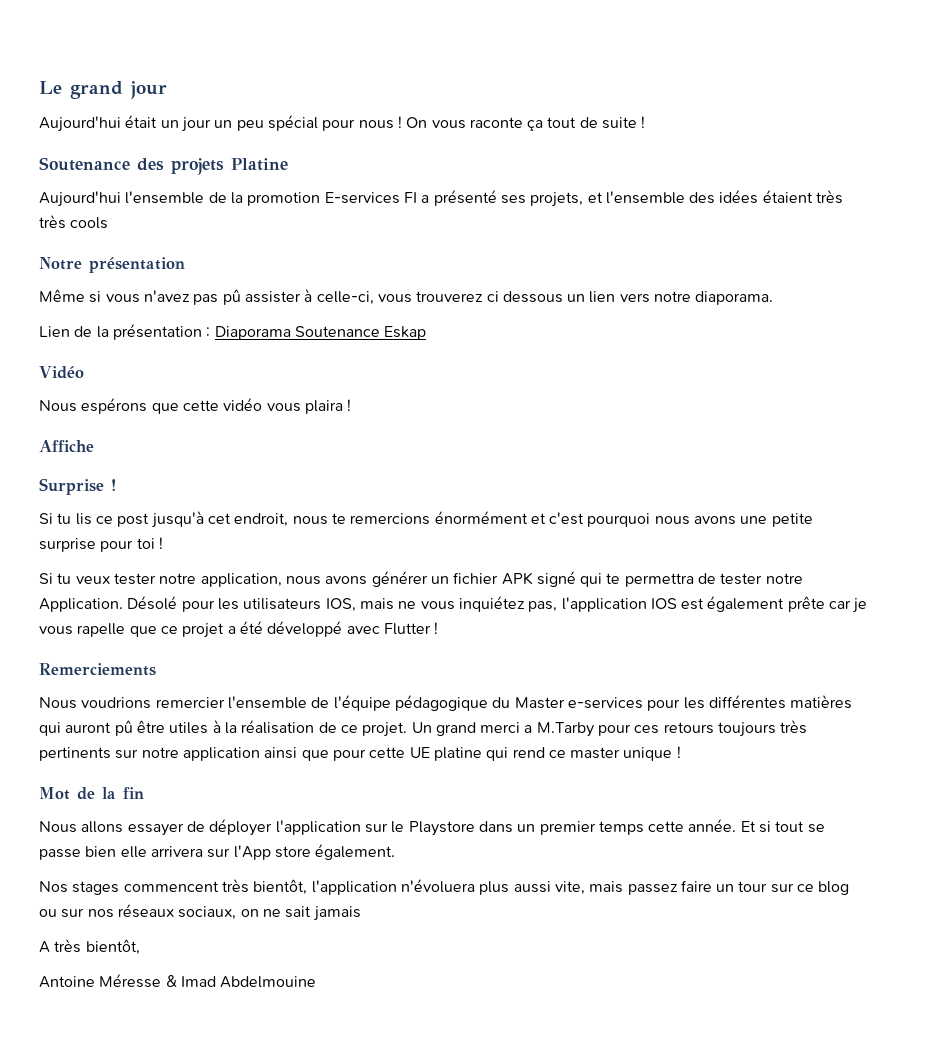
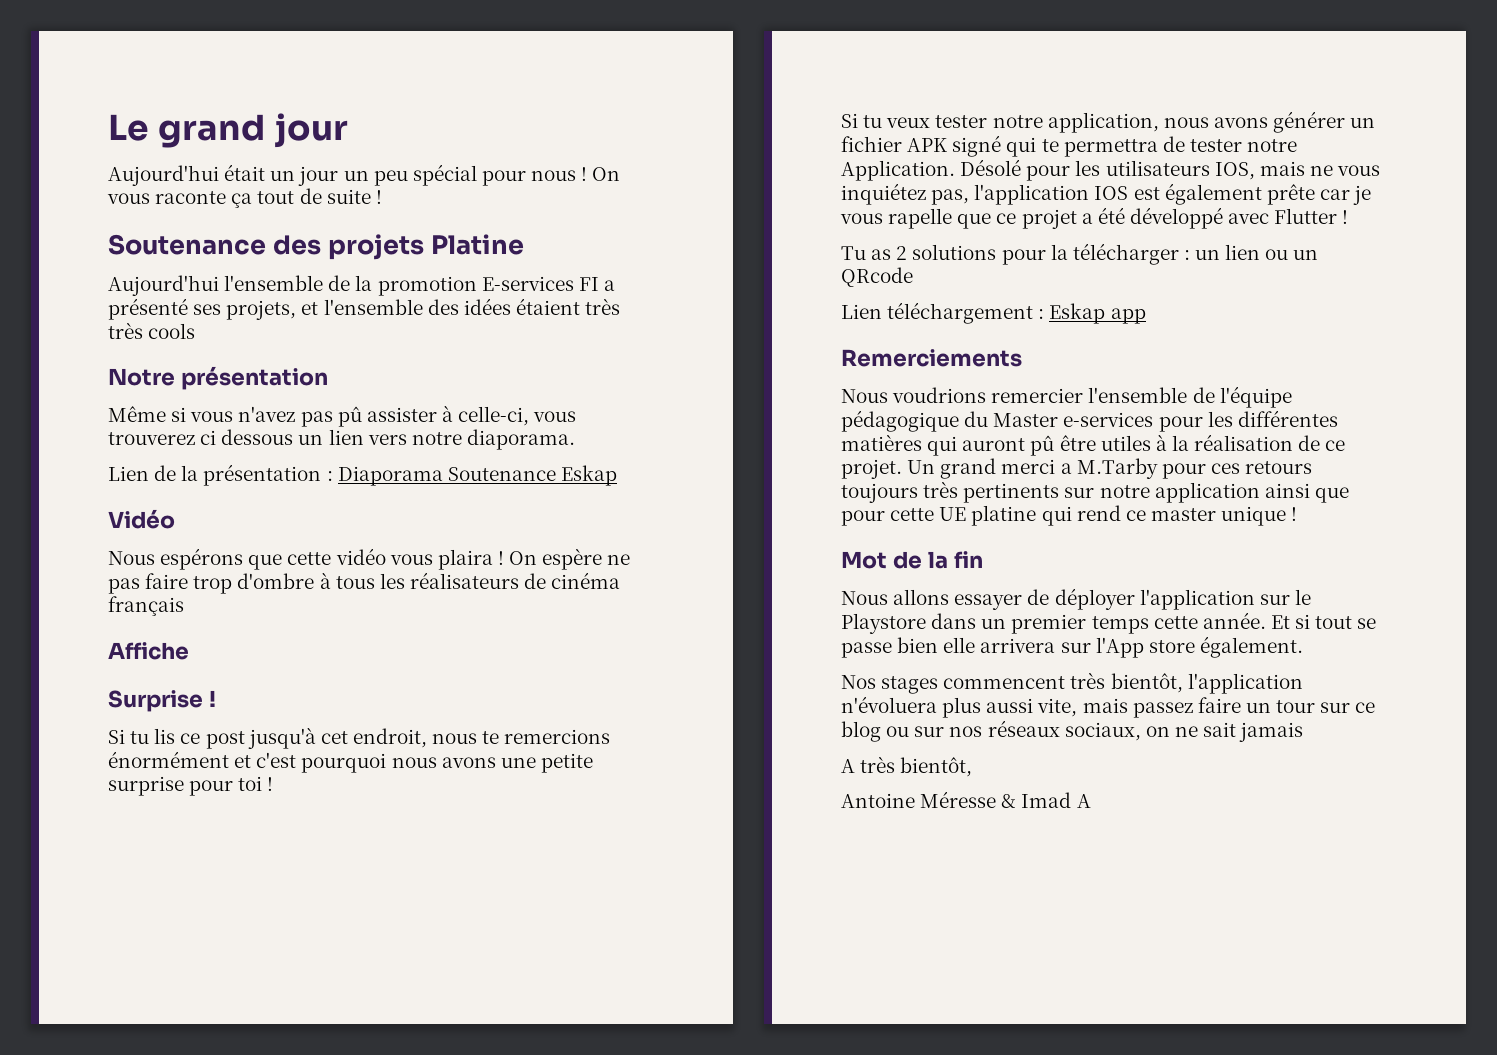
(352, 405) none -> [509,548,631,570] [108,572,621,594] [108,596,184,616] On espère ne pas faire trop d'ombre à tous les réalisateurs de cinéma français
(439, 628) none -> [841,243,1319,265] [841,267,913,287] [841,302,1146,324] // Tu as 2 solutions pour la télécharger : un lien ou un QRcode // Lien téléchargement : Eskap app
[220,976,317,988] Abdelmouine -> [1076,794,1091,808] A

